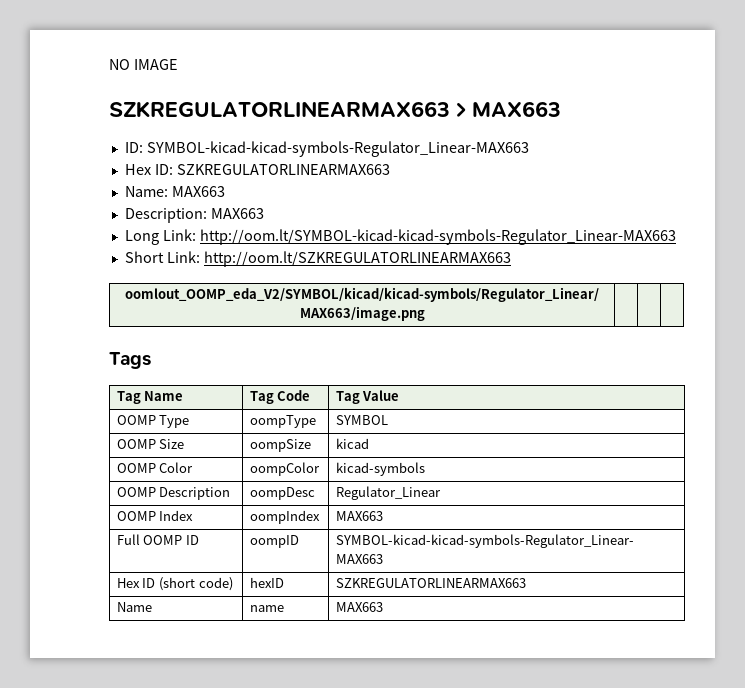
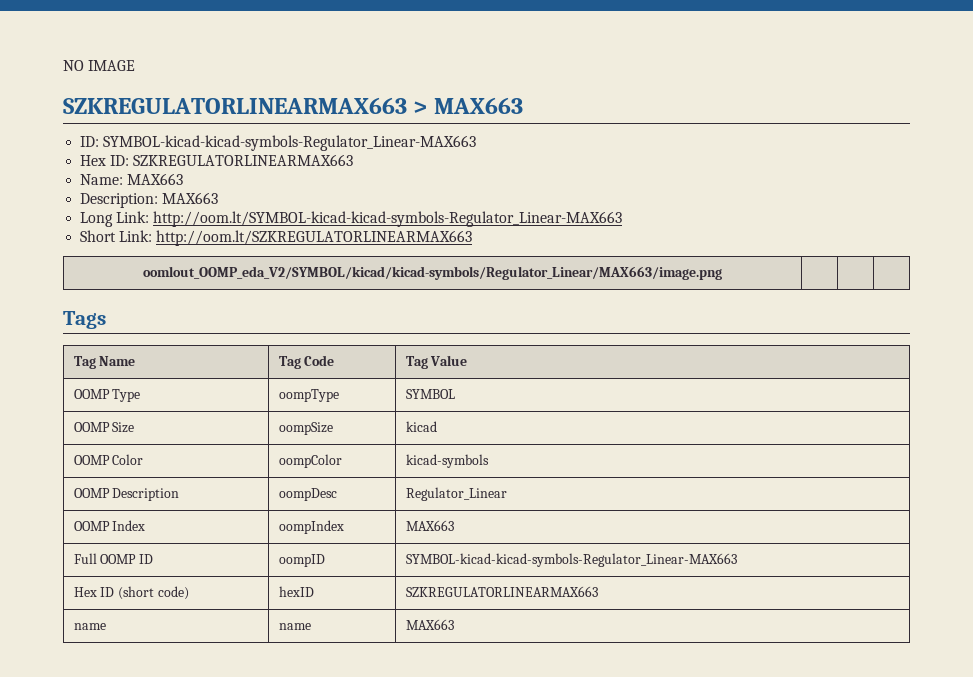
[116,602,152,612] Name -> [73,623,106,630] name

